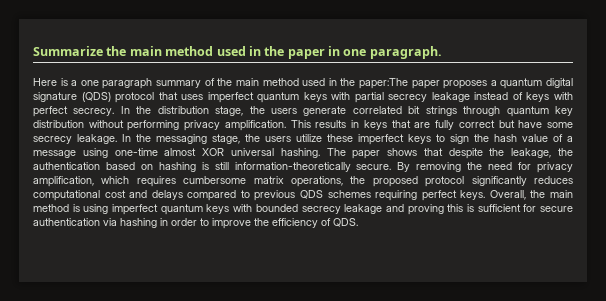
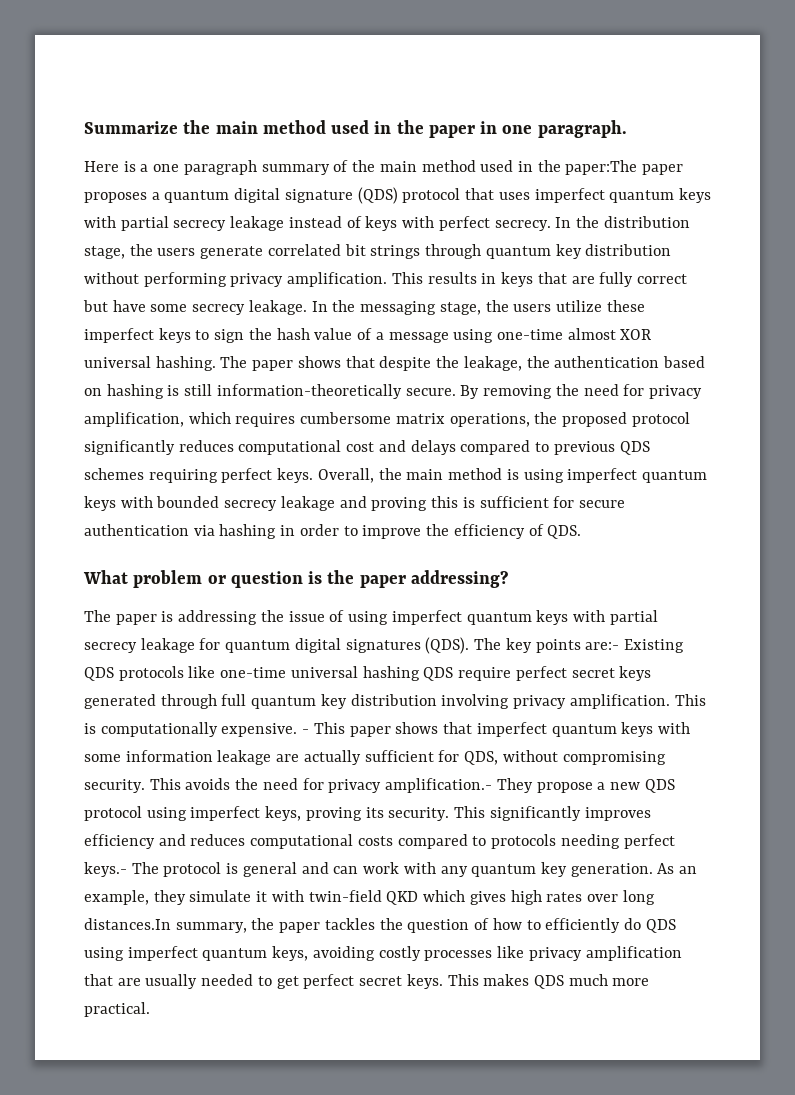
(358, 222) none -> [83,570,508,588] [84,610,658,625] [84,637,684,654] [84,666,652,681] [84,694,706,709] [84,722,690,737] [84,750,666,765] [84,778,675,793] [84,806,651,821] [84,834,675,849] [84,862,698,877] [84,890,655,905] [84,918,676,933] [84,946,682,961] [84,974,650,989] [84,1002,150,1017] // What problem or question is the paper addressing? // The paper is addressing the issue of using imperfect quantum keys with partial secrecy leakage for quantum digital signatures (QDS). The key points are:- Existing QDS protocols like one-time universal hashing QDS require perfect secret keys generated through full quantum key distribution involving privacy amplification. This is computationally expensive. - This paper shows that imperfect quantum keys with some information leakage are actually sufficient for QDS, without compromising security. This avoids the need for privacy amplification.- They propose a new QDS protocol using imperfect keys, proving its security. This significantly improves efficiency and reduces computational costs compared to protocols needing perfect keys.- The protocol is general and can work with any quantum key generation. As an example, they simulate it with twin-field QKD which gives high rates over long distances.In summary, the paper tackles the question of how to efficiently do QDS using imperfect quantum keys, avoiding costly processes like privacy amplification that are usually needed to get perfect secret keys. This makes QDS much more practical.

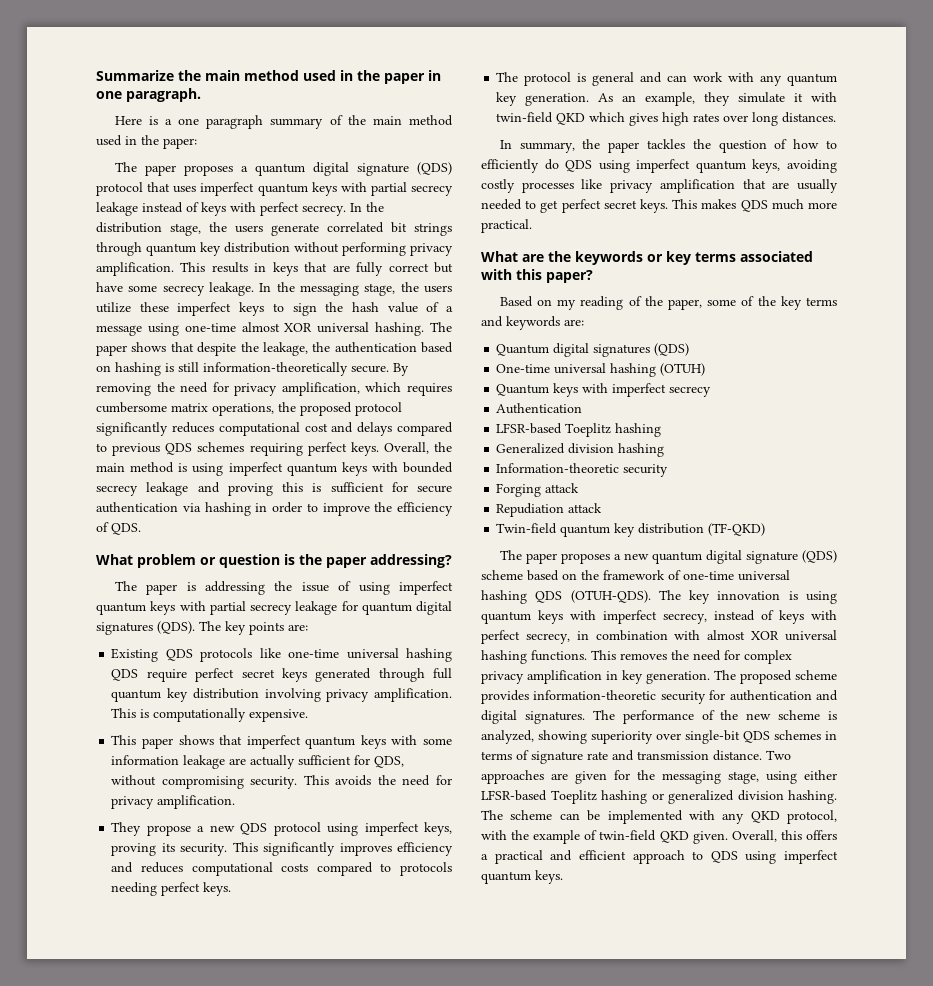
[565,160,638,175] paper:The -> [163,138,197,149] [114,162,137,172] paper: // The
[585,642,620,650] are:- -> [288,624,308,631] are: //
[302,729,310,734] - -> (309, 715) //
[385,778,493,793] amplification.- -> [157,795,236,809] amplification. //
[84,862,127,877] keys.- -> [203,882,232,896] keys. //
[84,918,171,930] distances.In -> [782,112,837,123] [499,140,512,149] distances. // In
(150, 1009) none -> [481,251,813,265] [481,269,593,283] [499,296,837,310] [481,316,584,330] [496,343,690,357] [496,363,706,377] [496,383,712,397] [496,403,583,414] [496,423,662,437] [496,443,665,457] [496,463,669,477] [496,483,580,497] [496,503,603,517] [496,523,766,537] [499,550,837,564] [481,570,790,581] [481,590,837,604] [481,610,837,624] [481,630,837,644] [481,650,792,664] [481,670,837,684] [481,690,838,704] [481,710,837,724] [481,730,837,744] [481,750,791,764] [481,770,837,784] [481,790,837,804] [481,810,837,824] [481,830,837,844] [481,850,838,864] [481,870,563,884] // What are the keywords or key terms associated with this paper? // Based on my reading of the paper, some of the key terms and keywords are: // Quantum digital signatures (QDS) // One-time universal hashing (OTUH) // Quantum keys with imperfect secrecy // Authentication // LFSR-based Toeplitz hashing // Generalized division hashing // Information-theoretic security // Forging attack // Repudiation attack // Twin-field quantum key distribution (TF-QKD) // The paper proposes a new quantum digital signature (QDS) scheme based on the framework of one-time universal hashing QDS (OTUH-QDS). The key innovation is using quantum keys with imperfect secrecy, instead of keys with perfect secrecy, in combination with almost XOR universal hashing functions. This removes the need for complex privacy amplification in key generation. The proposed scheme provides information-theoretic security for authentication and digital signatures. The performance of the new scheme is analyzed, showing superiority over single-bit QDS schemes in terms of signature rate and transmission distance. Two approaches are given for the messaging stage, using either LFSR-based Toeplitz hashing or generalized division hashing. The scheme can be implemented with any QKD protocol, with the example of twin-field QKD given. Overall, this offers a practical and efficient approach to QDS using imperfect quantum keys.

